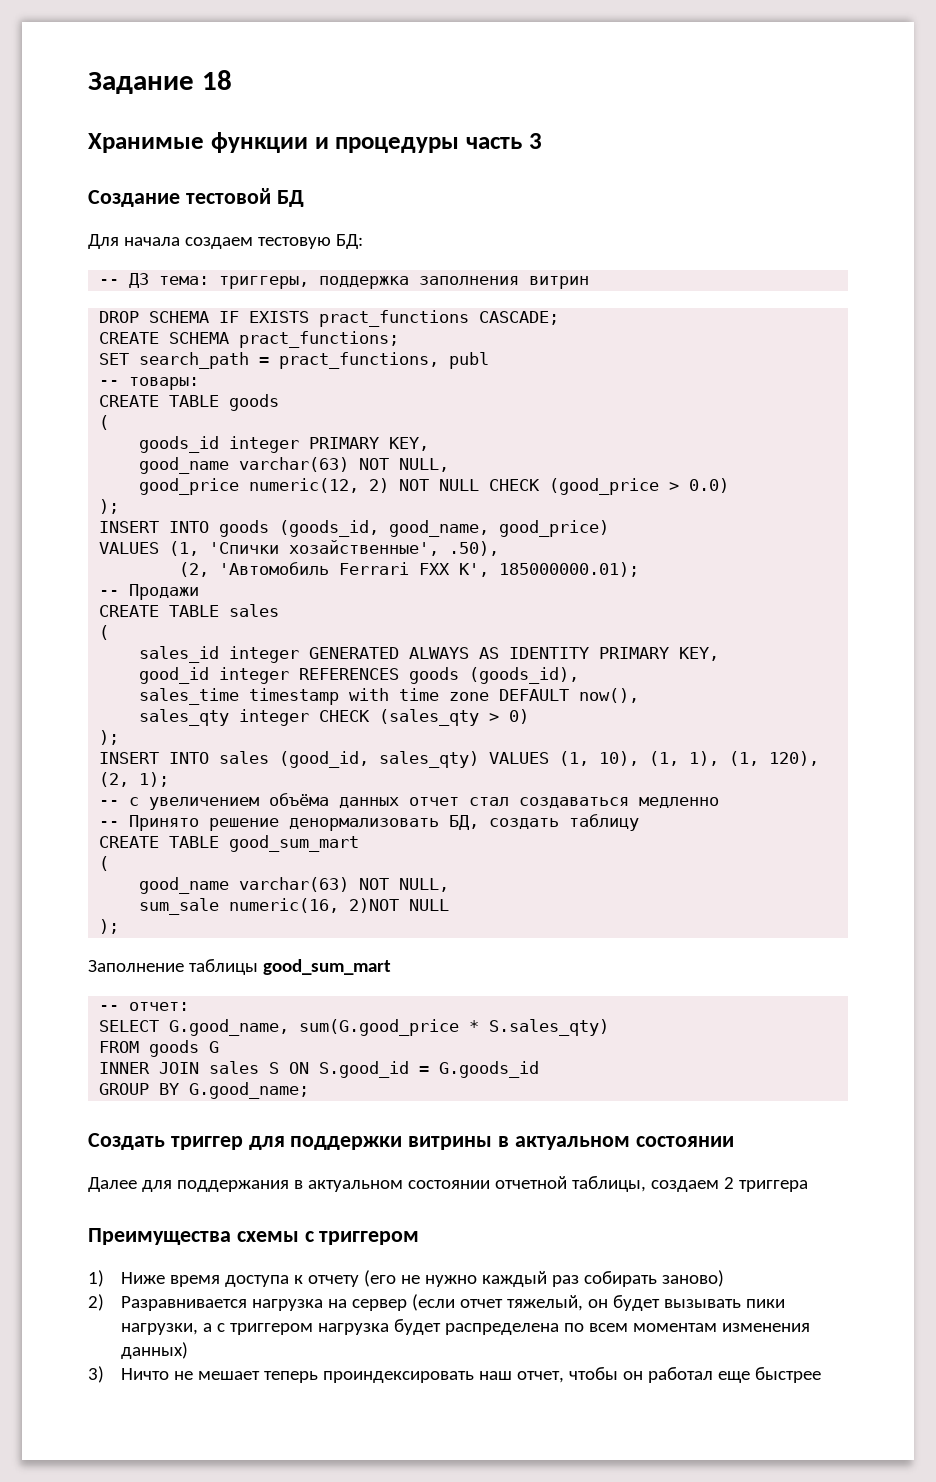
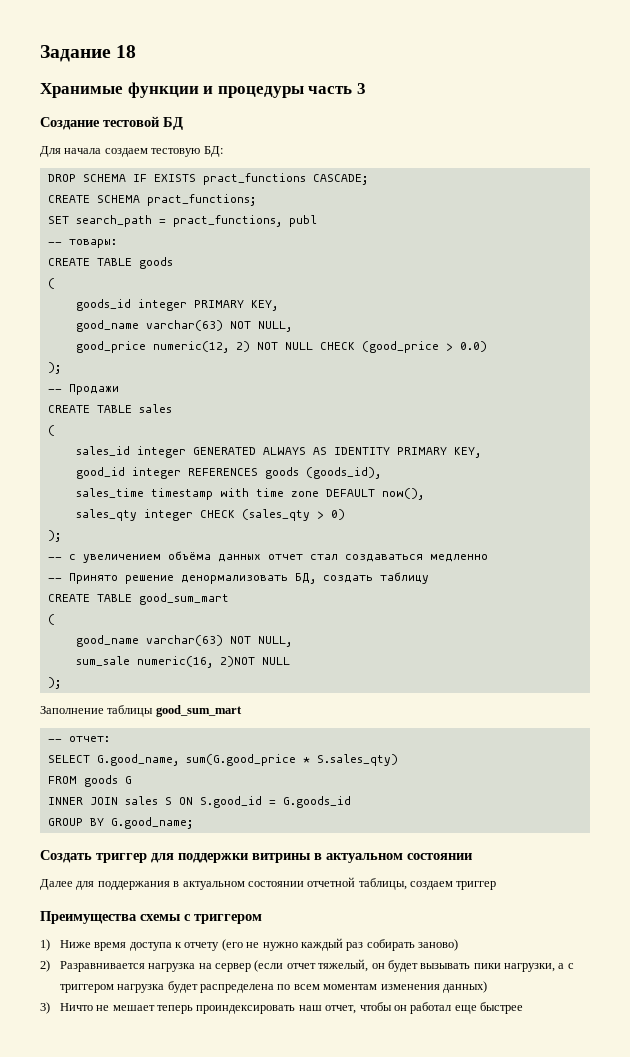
[99,273,590,289] // -- ДЗ тема: триггеры, поддержка заполнения витрин -> (223, 151) none
[99,520,610,537] [99,540,500,556] [179,562,640,577] // INSERT INTO goods (goods_id, good_name, good_price) // VALUES (1, 'Спички хозайственные', .50), // (2, 'Автомобиль Ferrari FXX K', 185000000.01); -> (61, 368) none
[99,751,820,768] [99,772,170,787] // INSERT INTO sales (good_id, sales_qty) VALUES (1, 10), (1, 1), (1, 120), (2, 1); -> (61, 536) none
[723,1177,808,1192] 2 триггера -> [456,881,497,890] триггер

